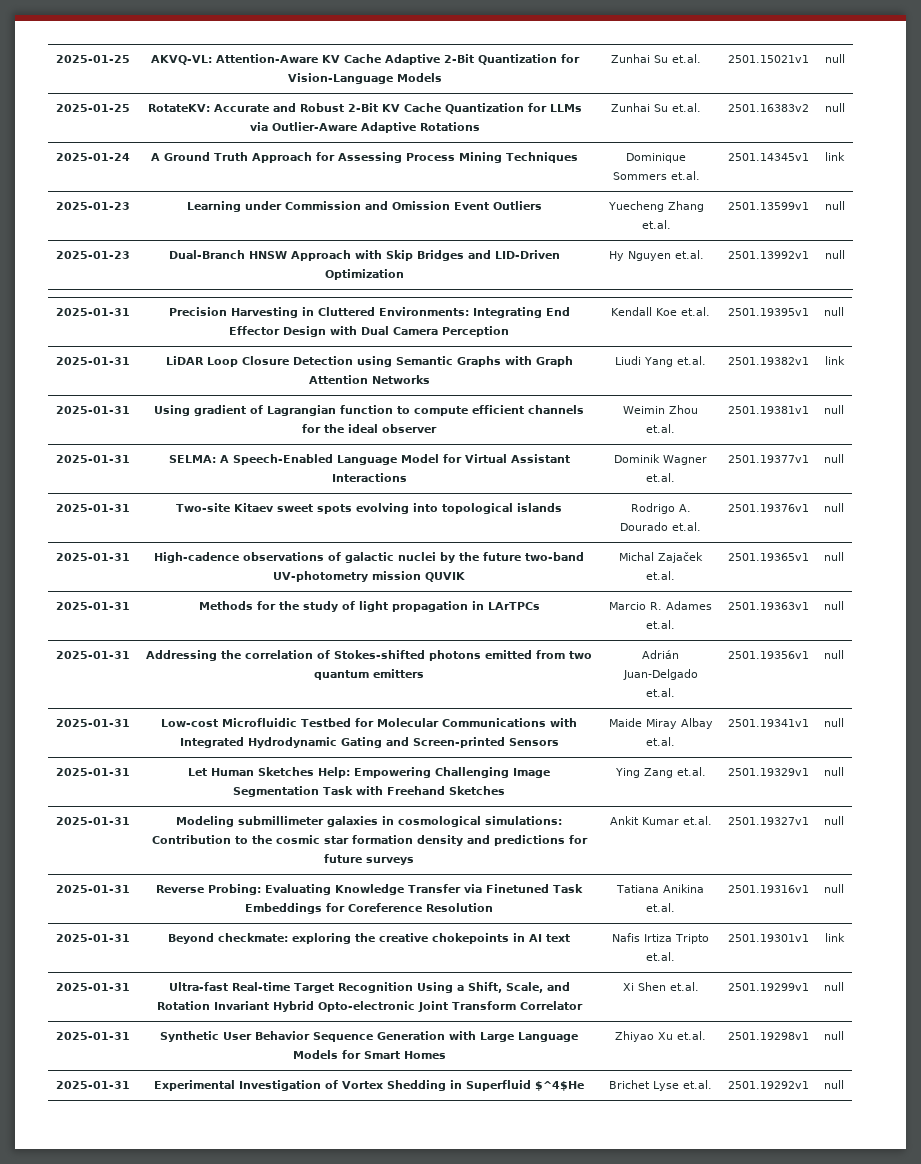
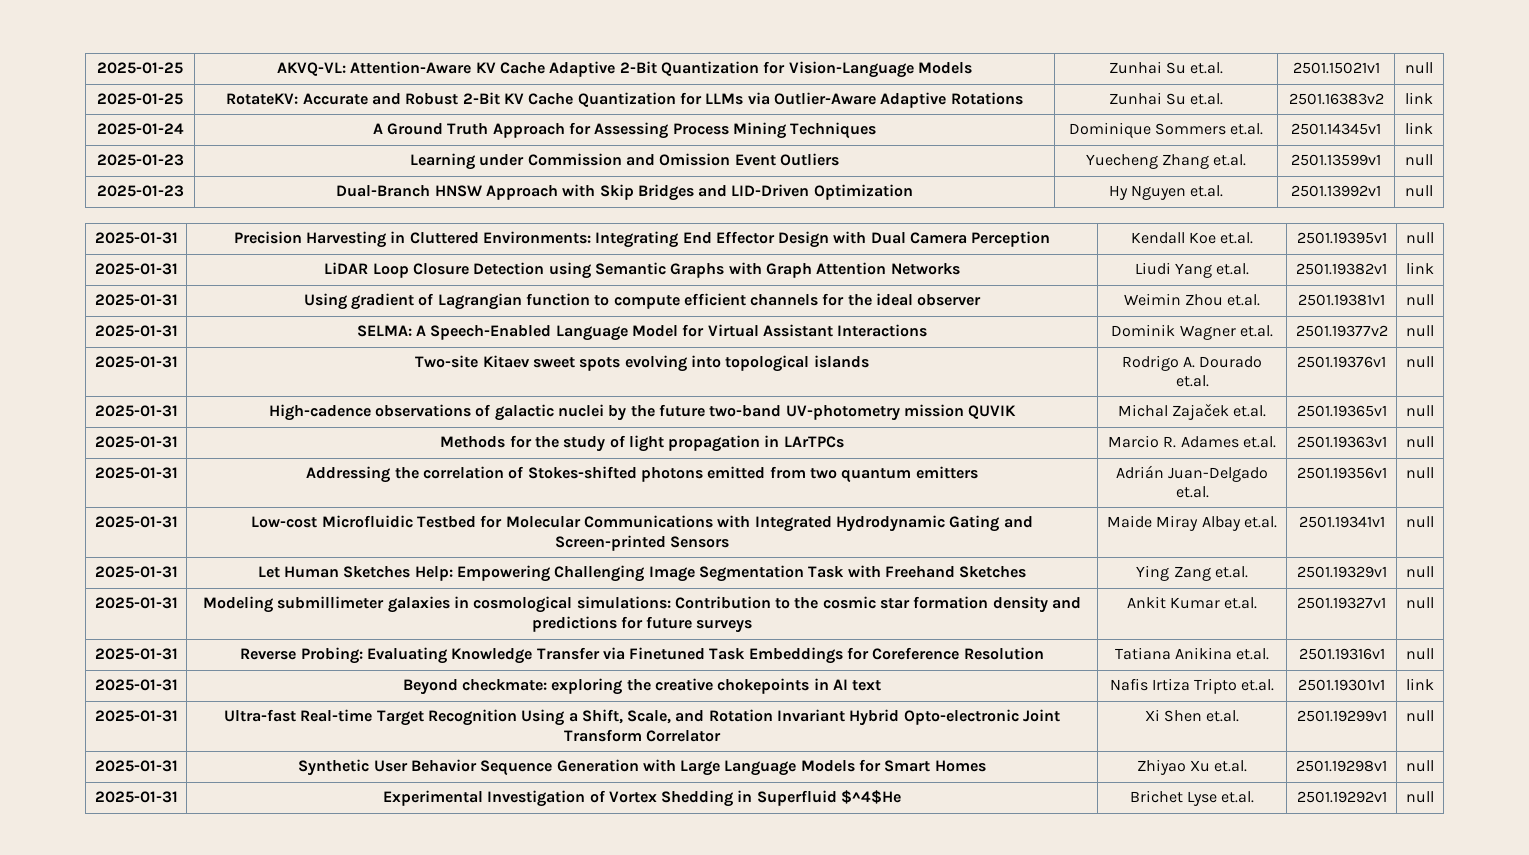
[824,103,845,112] null -> [1405,92,1433,104] link
[727,455,809,463] 2501.19377v1 -> [1295,325,1388,337] 2501.19377v2

